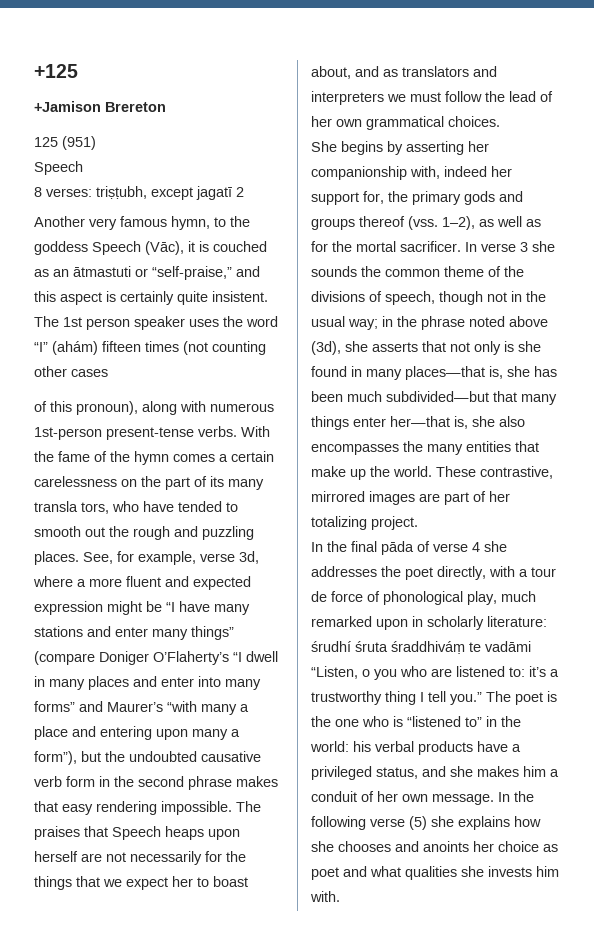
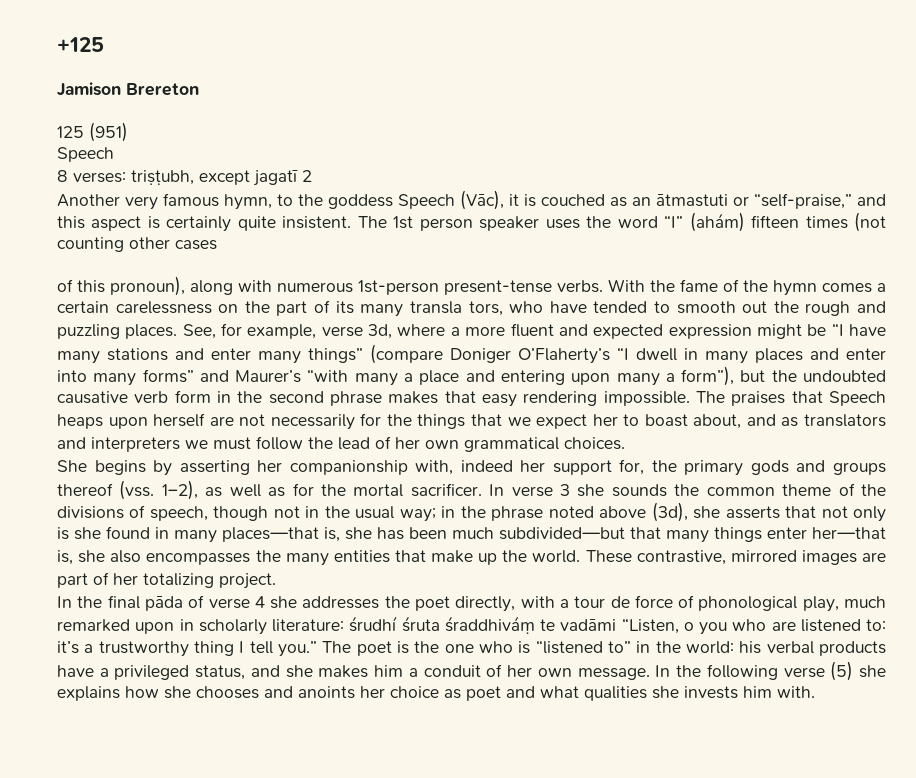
[34,101,101,112] +Jamison -> [57,82,121,96] Jamison

